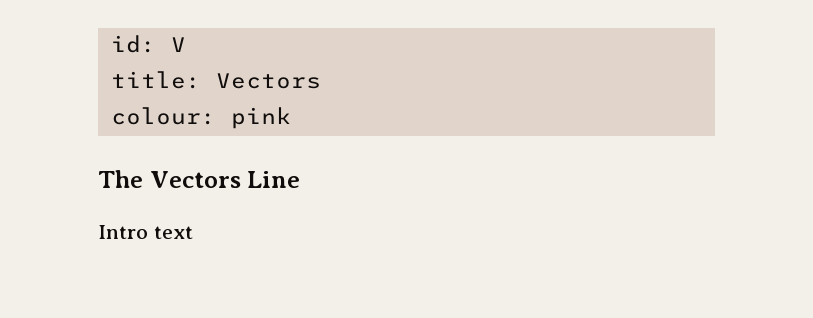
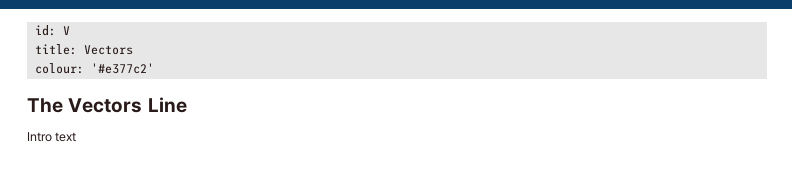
[230,107,291,129] pink -> [90,63,154,74] '#e377c2'

